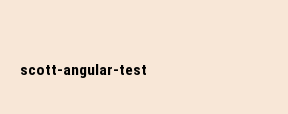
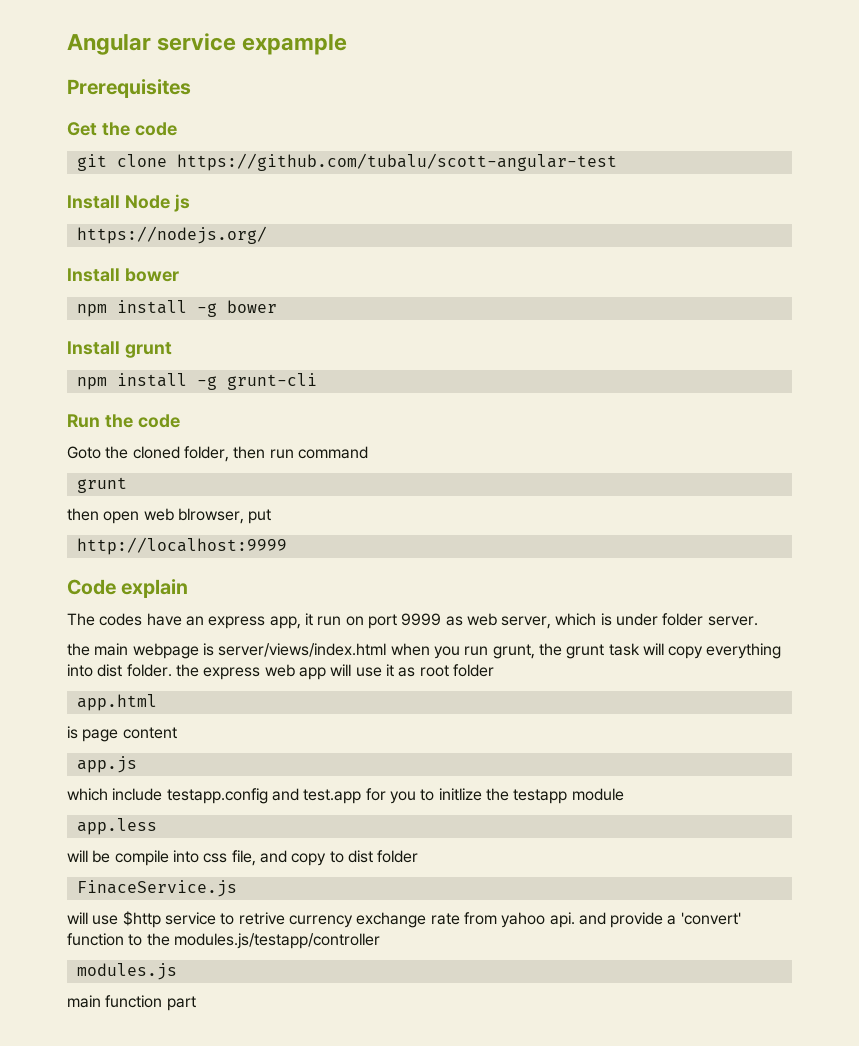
[20,64,147,78] scott-angular-test -> [67,33,348,55] [67,79,191,98] [67,122,177,136] [76,153,617,171] [67,194,190,212] [76,226,267,244] [67,268,179,282] [76,300,277,317] [67,341,172,358] [76,373,317,390] [67,414,180,428] [67,446,368,462] [76,477,127,493] [67,508,272,524] [76,537,287,555] [67,579,189,598] [67,613,758,629] [67,643,782,659] [67,664,494,680] [76,694,157,711] [67,726,177,742] [76,756,137,773] [67,788,624,804] [76,818,157,835] [67,850,419,866] [76,880,237,897] [67,911,741,928] [67,933,380,949] [76,963,177,980] [67,995,196,1011] Angular service expample // Prerequisites // Get the code // git clone https://github.com/tubalu/scott-angular-test // Install Node js // https://nodejs.org/ // Install bower // npm install -g bower // Install grunt // npm install -g grunt-cli // Run the code // Goto the cloned folder, then run command // grunt // then open web blrowser, put // http://localhost:9999 // Code explain // The codes have an express app, it run on port 9999 as web server, which is under folder server. // the main webpage is server/views/index.html when you run grunt, the grunt task will copy everything into dist folder. the express web app will use it as root folder // app.html // is page content // app.js // which include testapp.config and test.app for you to initlize the testapp module // app.less // will be compile into css file, and copy to dist folder // FinaceService.js // will use $http service to retrive currency exchange rate from yahoo api. and provide a 'convert' function to the modules.js/testapp/controller // modules.js // main function part

